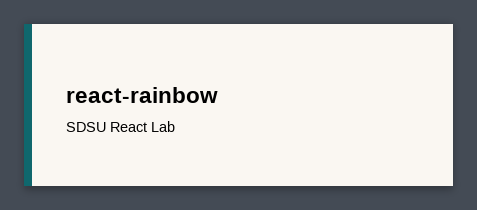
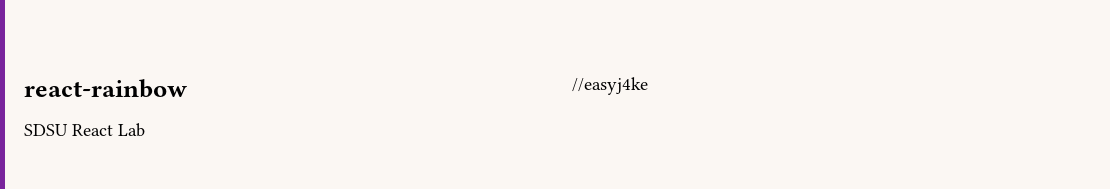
(175, 126) none -> [572,77,648,95] // //easyj4ke

